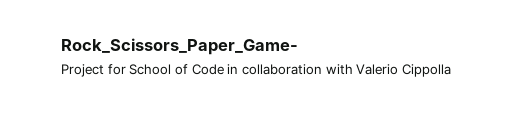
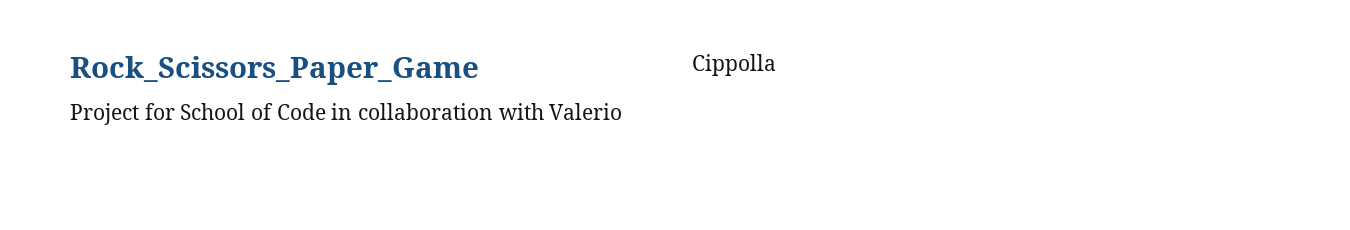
[61,38,298,55] Rock_Scissors_Paper_Game- -> [70,56,479,85] Rock_Scissors_Paper_Game

